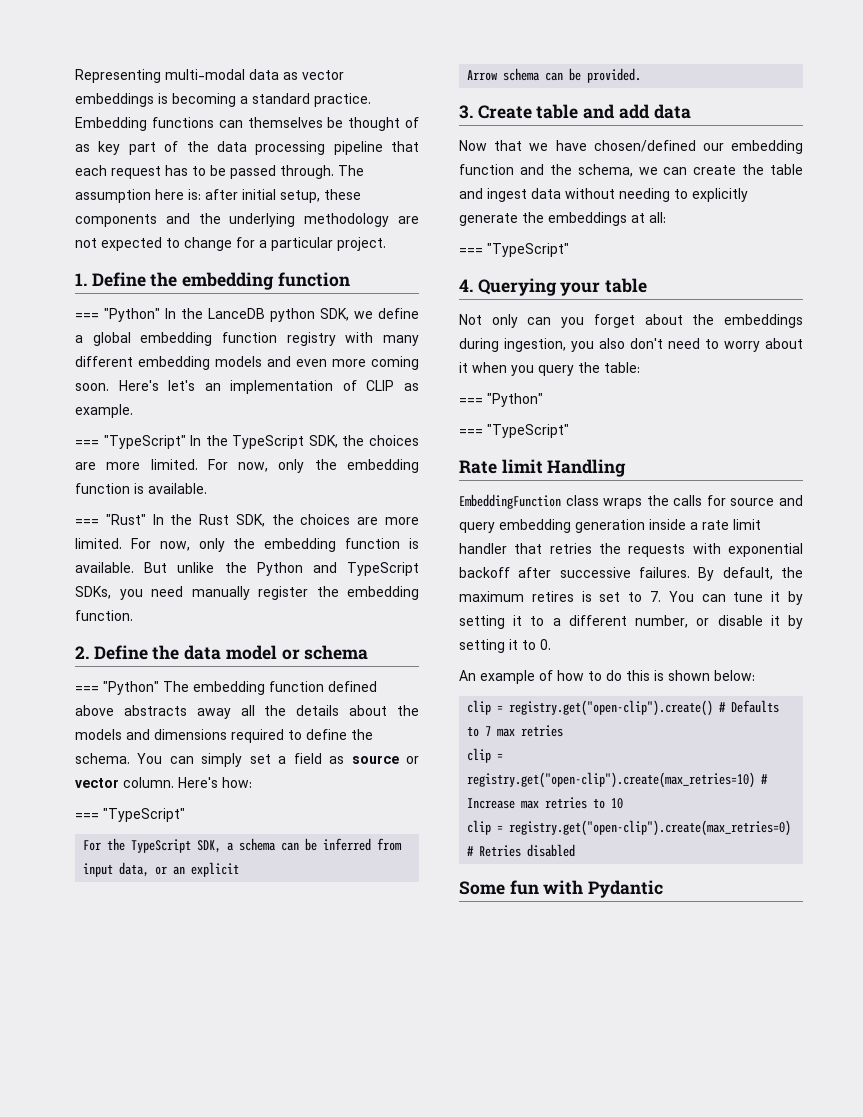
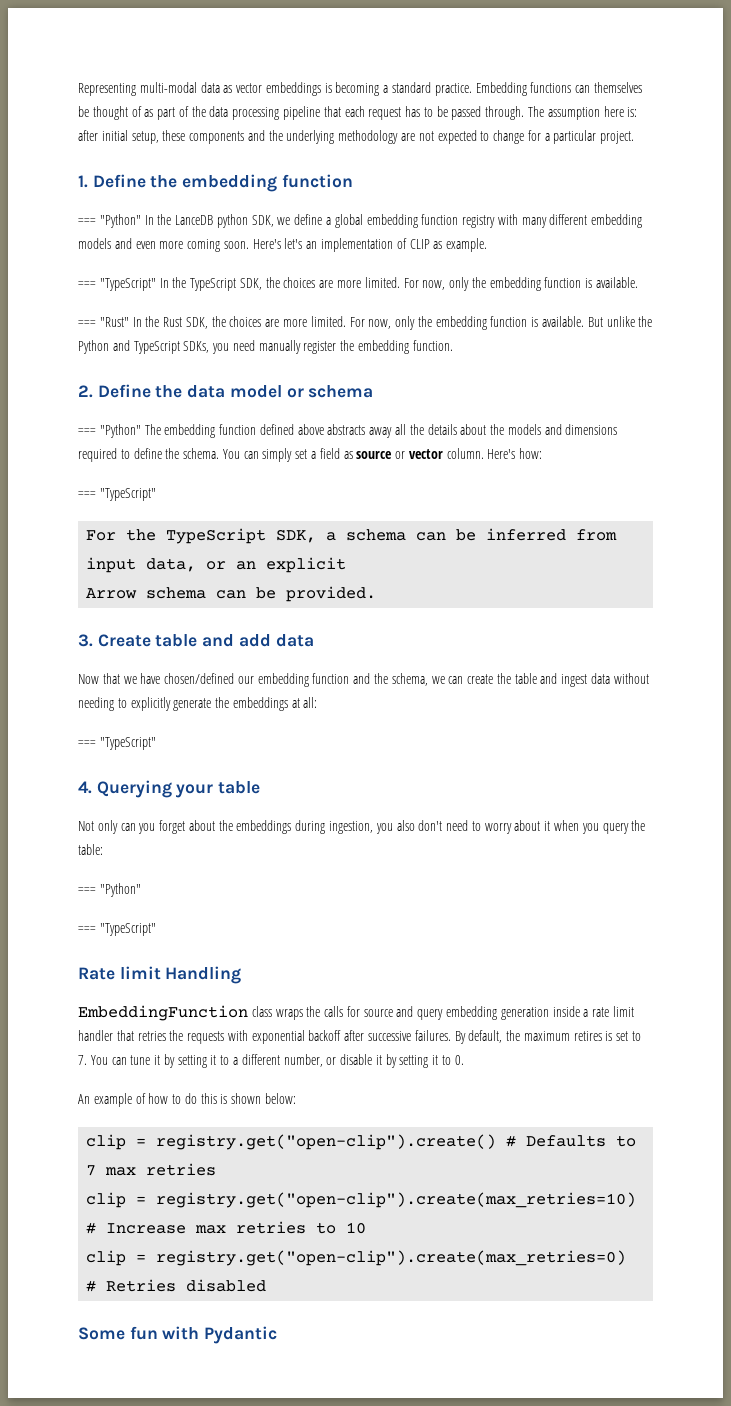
[98,141,121,155] key -> (154, 113) none

